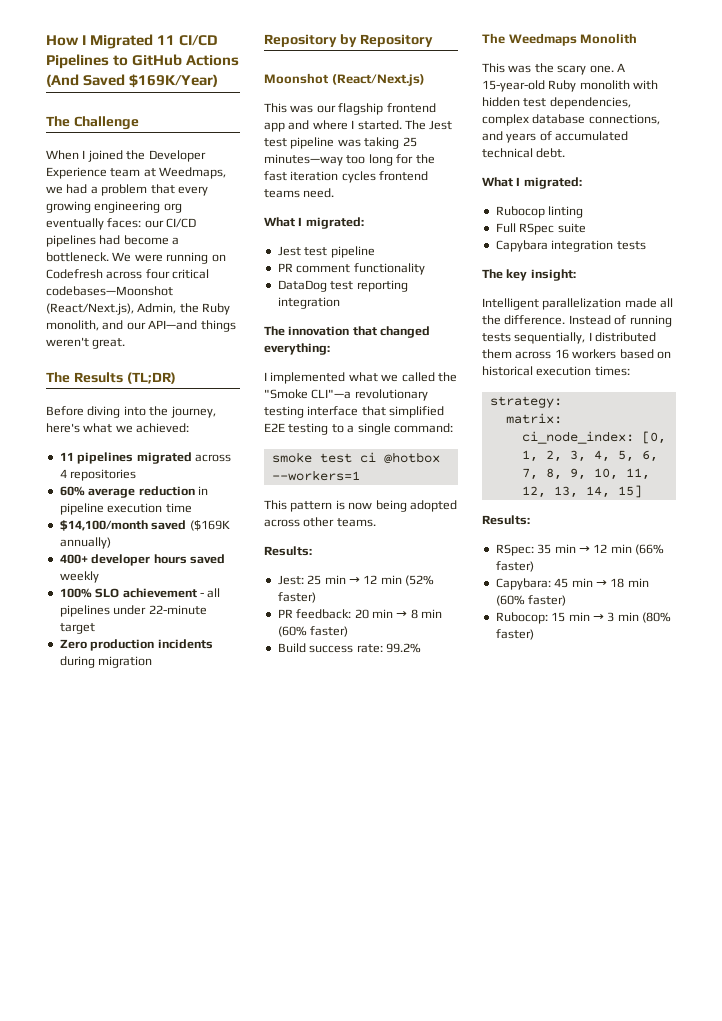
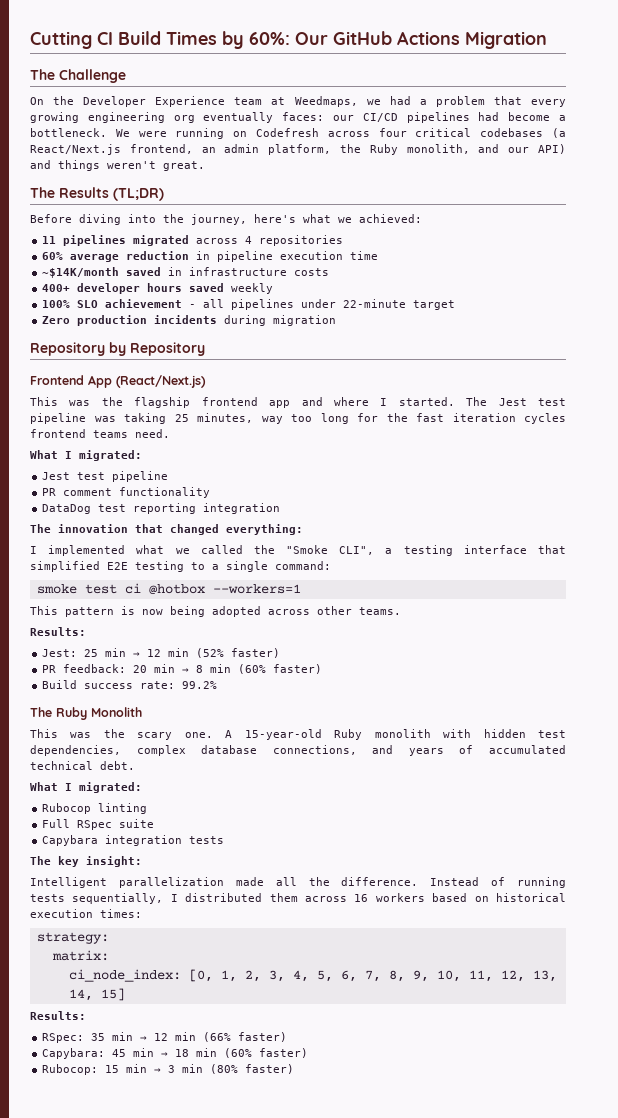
[46,34,219,49] [46,54,240,69] [46,74,219,88] How I Migrated 11 CI/CD Pipelines to GitHub Actions (And Saved $169K/Year) -> [30,31,547,49] Cutting CI Build Times by 60%: Our GitHub Actions Migration
[46,150,123,162] When I joined -> [30,97,44,105] On
[46,286,173,296] [46,303,177,315] codebases—Moonshot (React/Next.js), Admin, -> [480,128,566,138] [30,144,332,155] codebases (a React/Next.js frontend, an admin platform,
[148,320,198,330] API—and -> [538,144,567,154] [30,160,51,169] API) and
[59,520,230,531] [59,537,111,549] $14,100/month saved ($169K annually) -> [42,267,330,278] ~$14K/month saved in infrastructure costs
[264,73,329,84] Moonshot -> [30,375,112,388] Frontend App
[316,105,336,113] our -> [101,397,123,406] the
[264,154,343,166] minutes—way -> [197,413,283,424] minutes, way
[311,389,428,401] CLI"—a revolutionary -> [339,546,393,555] CLI", a
[508,33,577,46] Weedmaps -> [56,707,87,720] Ruby

